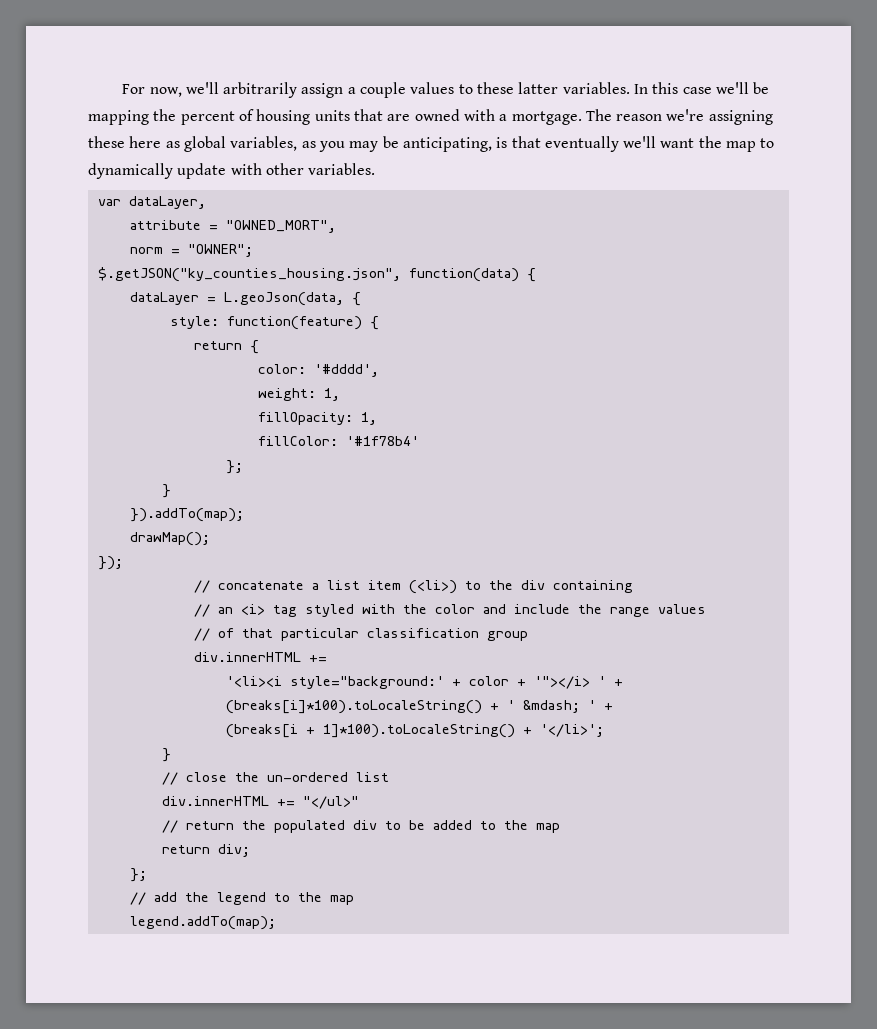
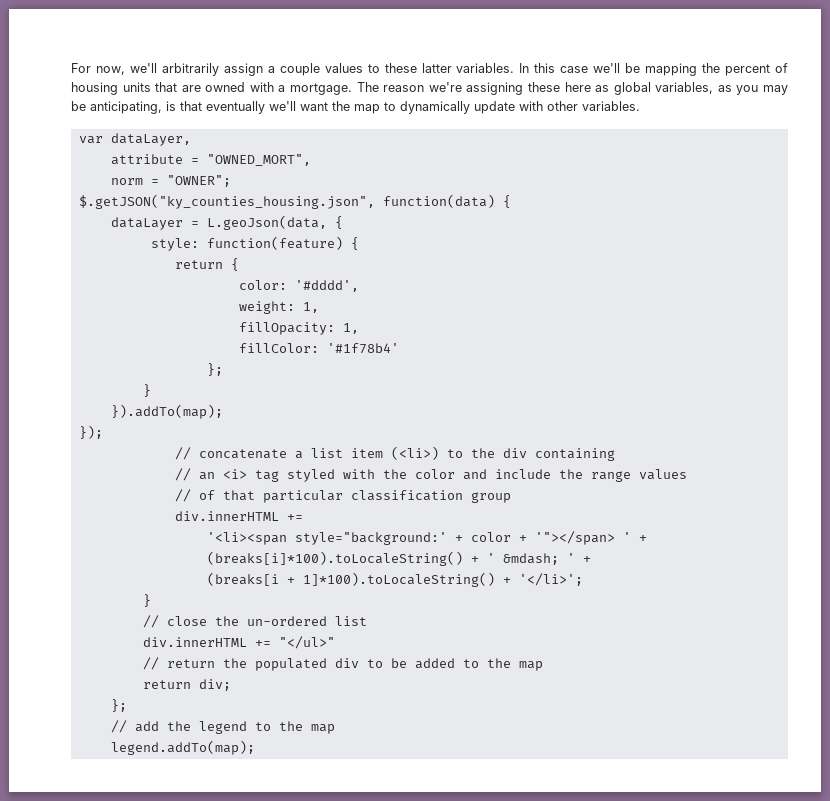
[129,532,210,546] // drawMap(); -> (223, 411) none
[225,676,282,687] '<li><i -> [206,532,287,545] '<li><span
[533,676,590,689] '"></i> -> [534,531,615,545] '"></span>

